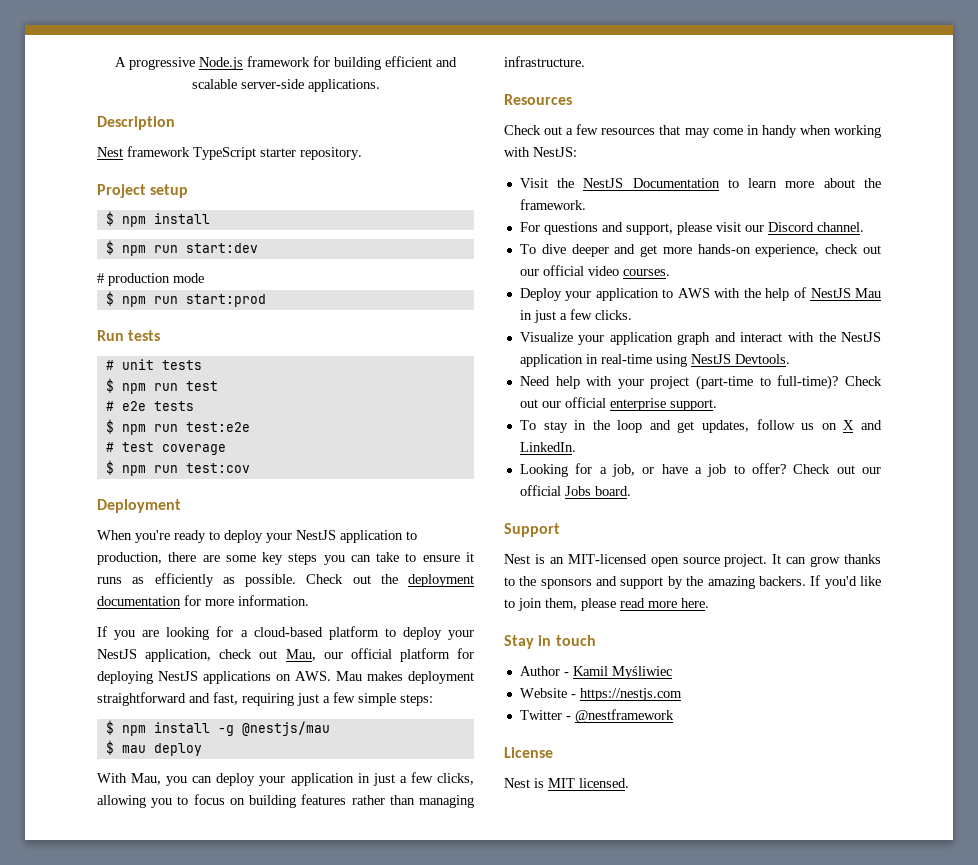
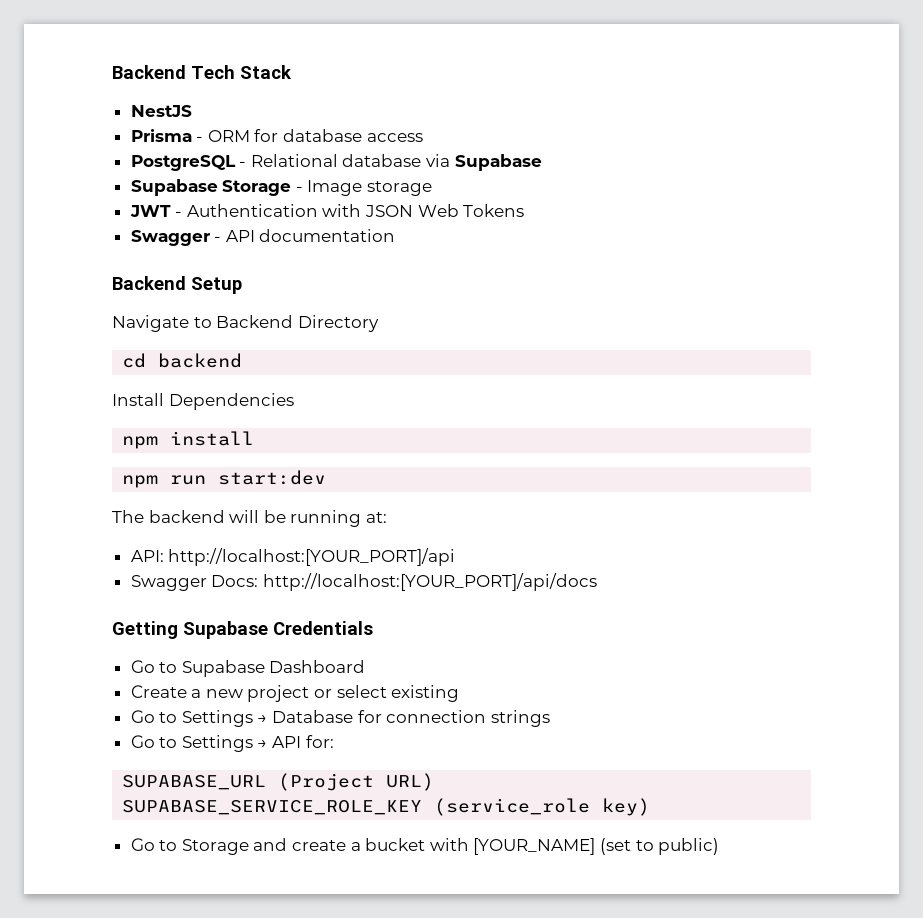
[115,56,457,70] [191,79,380,92] [97,116,175,130] [97,146,362,160] [97,184,189,198] [105,211,114,226] A progressive Node.js framework for building efficient and scalable server-side applications. // Description // Nest framework TypeScript starter repository. // Project setup // $ -> [112,65,292,79] [130,105,192,117] [130,129,423,142] [130,154,542,171] [130,179,433,196] [129,204,525,217] [130,229,396,246] [112,276,242,294] [112,315,379,332] [122,353,243,368] [112,393,294,410] Backend Tech Stack // NestJS // Prisma - ORM for database access // PostgreSQL - Relational database via Supabase // Supabase Storage - Image storage // JWT - Authentication with JSON Web Tokens // Swagger - API documentation // Backend Setup // Navigate to Backend Directory // cd backend // Install Dependencies //
[105,240,114,255] $ -> (255, 438) none
[97,273,204,286] [105,291,266,307] [97,330,161,341] [105,359,202,370] [105,378,218,394] [105,401,194,411] [105,419,250,435] [105,442,226,455] [105,460,250,476] [97,499,181,513] [97,530,417,543] [97,552,474,565] [97,573,474,587] [97,595,309,606] [97,626,474,640] [97,648,474,662] [97,671,474,684] [97,692,433,706] [105,720,330,736] [105,740,202,756] [97,772,474,786] [97,794,475,808] [504,56,585,67] [504,94,572,105] [504,124,881,138] [504,147,577,157] [519,178,881,188] [519,199,586,210] [519,222,864,235] [519,244,881,257] [519,265,670,276] [519,287,881,301] [519,309,632,323] [519,332,881,345] [519,354,790,367] [519,375,882,390] [519,397,717,411] [519,419,882,433] [519,442,576,452] [519,463,881,477] [519,485,631,496] [504,523,560,537] [504,554,881,567] [504,575,881,589] [504,598,709,611] [504,635,596,649] [519,666,672,679] [519,688,682,701] [519,709,674,723] [504,747,553,758] [504,778,629,788] # production mode // $ npm run start:prod // Run tests // # unit tests // $ npm run test // # e2e tests // $ npm run test:e2e // # test coverage // $ npm run test:cov // Deployment // When you're ready to deploy your NestJS application to production, there are some key steps you can take to ensure it runs as efficiently as possible. Check out the deployment documentation for more information. // If you are looking for a cloud-based platform to deploy your NestJS application, check out Mau, our official platform for deploying NestJS applications on AWS. Mau makes deployment straightforward and fast, requiring just a few simple steps: // $ npm install -g @nestjs/mau // $ mau deploy // With Mau, you can deploy your application in just a few clicks, allowing you to focus on building features rather than managing infrastructure. // Resources // Check out a few resources that may come in handy when working with NestJS: // Visit the NestJS Documentation to learn more about the framework. // For questions and support, please visit our Discord channel. // To dive deeper and get more hands-on experience, check out our official video courses. // Deploy your application to AWS with the help of NestJS Mau in just a few clicks. // Visualize your application graph and interact with the NestJS application in real-time using NestJS Devtools. // Need help with your project (part-time to full-time)? Check out our official enterprise support. // To stay in the loop and get updates, follow us on X and LinkedIn. // Looking for a job, or have a job to offer? Check out our official Jobs board. // Support // Nest is an MIT-licensed open source project. It can grow thanks to the sponsors and support by the amazing backers. If you'd like to join them, please read more here. // Stay in touch // Author - Kamil Myśliwiec // Website - https://nestjs.com // Twitter - @nestframework // License // Nest is MIT licensed. -> [112,510,387,527] [130,548,456,566] [130,573,597,591] [112,621,373,639] [130,660,366,677] [130,685,460,702] [130,710,550,727] [130,735,334,752] [122,773,435,791] [122,798,651,816] [130,838,720,855] The backend will be running at: // API: http://localhost:[YOUR_PORT]/api // Swagger Docs: http://localhost:[YOUR_PORT]/api/docs // Getting Supabase Credentials // Go to Supabase Dashboard // Create a new project or select existing // Go to Settings → Database for connection strings // Go to Settings → API for: // SUPABASE_URL (Project URL) // SUPABASE_SERVICE_ROLE_KEY (service_role key) // Go to Storage and create a bucket with [YOUR_NAME] (set to public)

